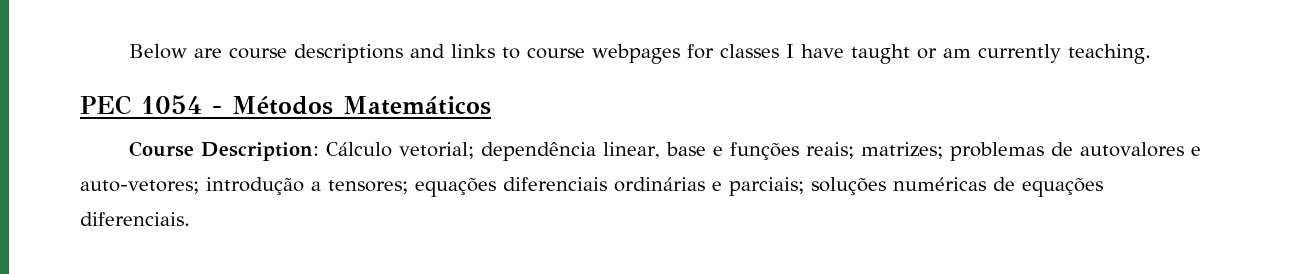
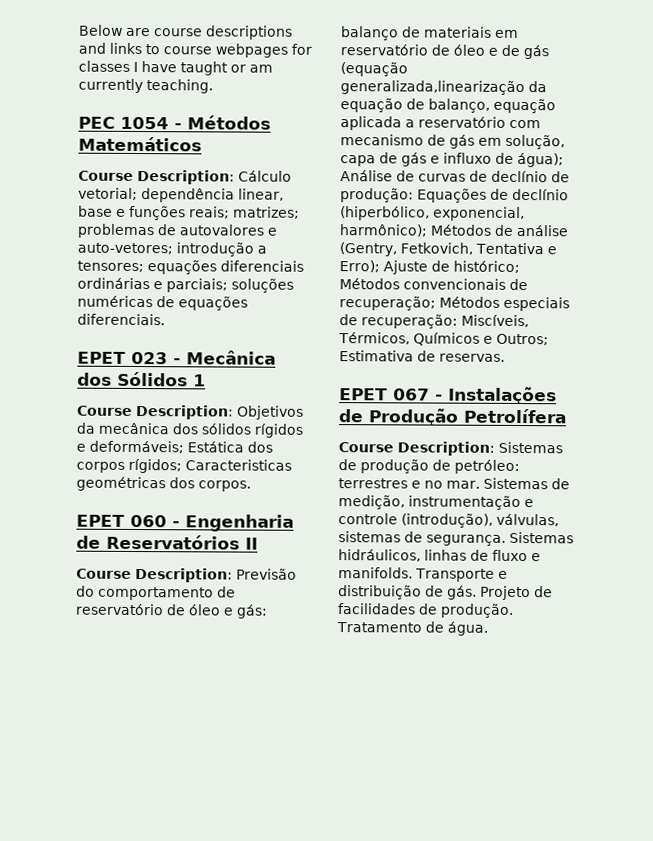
(190, 219) none -> [77,350,276,365] [77,371,206,387] [77,405,304,420] [76,422,303,438] [76,440,273,454] [76,458,292,474] [76,476,251,492] [76,514,294,532] [76,534,258,550] [76,568,297,583] [76,585,236,601] [75,603,268,619] [340,26,519,41] [340,44,549,60] [340,62,408,77] [340,80,547,96] [340,98,556,114] [340,116,541,131] [340,134,565,150] [340,152,564,168] [340,170,570,183] [340,188,569,203] [340,206,525,222] [339,224,569,237] [339,242,557,257] [339,260,520,275] [339,278,528,291] [339,296,570,312] [339,314,529,329] [338,332,549,346] [339,350,505,362] [339,386,557,405] [338,408,567,426] [338,441,563,456] [338,459,520,475] [338,477,570,490] [338,495,534,511] [338,513,559,528] [338,531,574,546] [338,549,541,562] [338,567,508,582] [338,585,553,601] [337,603,514,618] [336,621,488,636] // EPET 023 - Mecânica dos Sólidos 1 // Course Description: Objetivos da mecânica dos sólidos rígidos e deformáveis; Estática dos corpos rígidos; Caracteristicas geométricas dos corpos. // EPET 060 - Engenharia de Reservatórios II // Course Description: Previsão do comportamento de reservatório de óleo e gás: balanço de materiais em reservatório de óleo e de gás (equação generalizada,linearização da equação de balanço, equação aplicada a reservatório com mecanismo de gás em solução, capa de gás e influxo de água); Análise de curvas de declínio de produção: Equações de declínio (hiperbólico, exponencial, harmônico); Métodos de análise (Gentry, Fetkovich, Tentativa e Erro); Ajuste de histórico; Métodos convencionais de recuperação; Métodos especiais de recuperação: Miscíveis, Térmicos, Químicos e Outros; Estimativa de reservas. // EPET 067 - Instalações de Produção Petrolífera // Course Description: Sistemas de produção de petróleo: terrestres e no mar. Sistemas de medição, instrumentação e controle (introdução), válvulas, sistemas de segurança. Sistemas hidráulicos, linhas de fluxo e manifolds. Transporte e distribuição de gás. Projeto de facilidades de produção. Tratamento de água.

